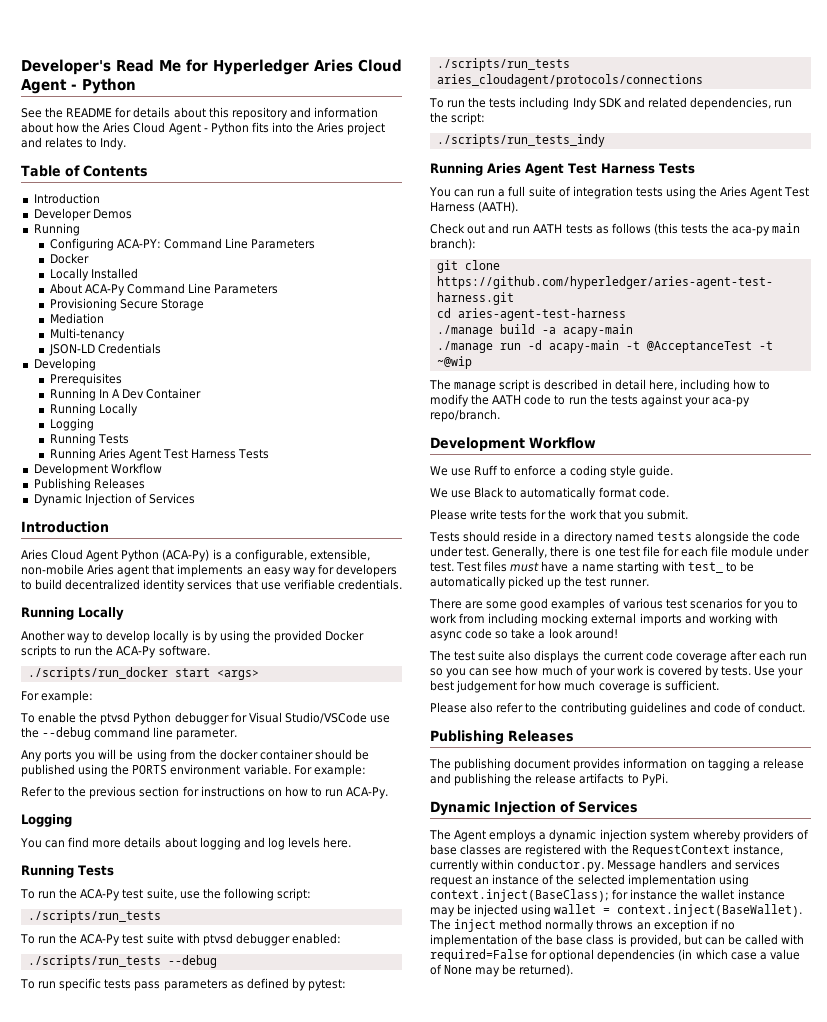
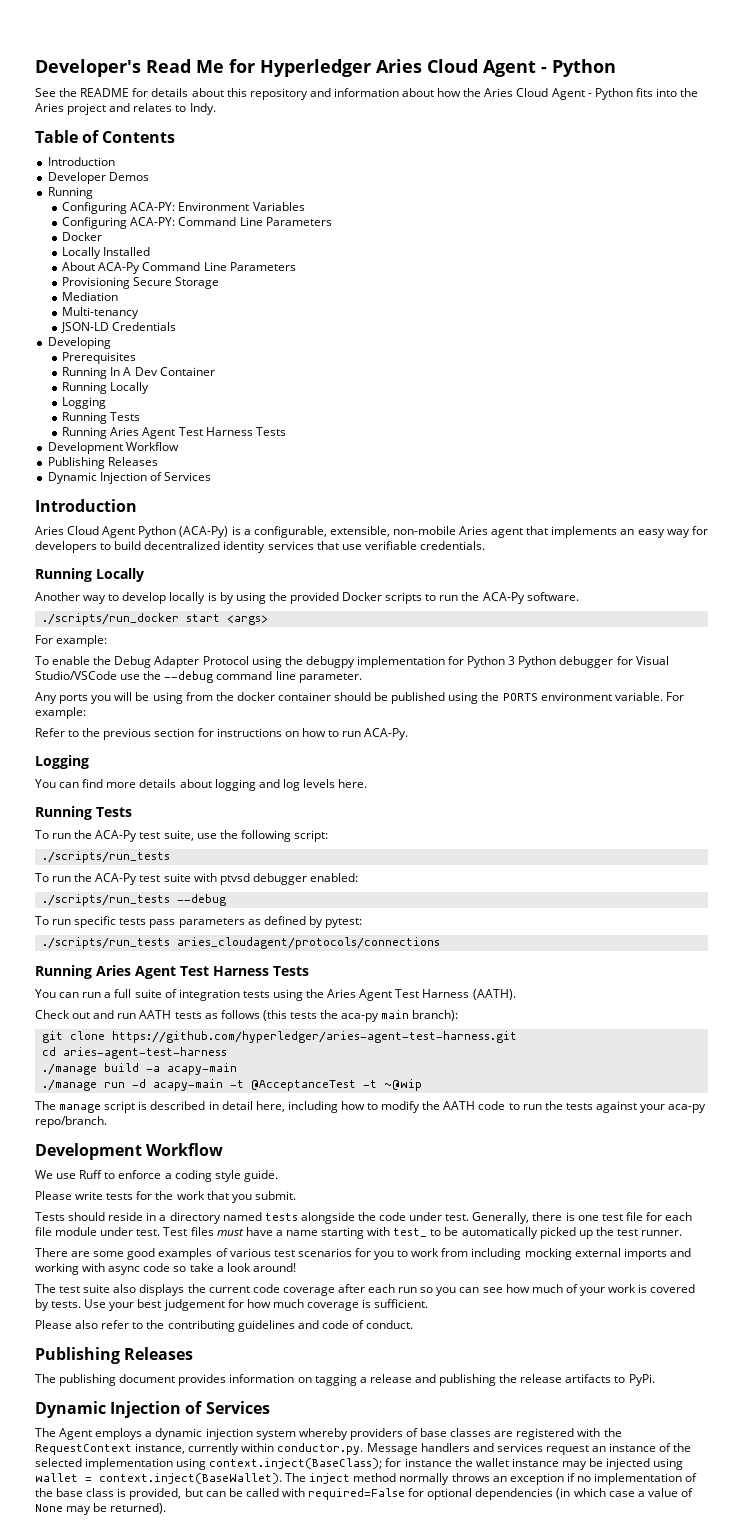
(80, 229) none -> [62,202,305,214] // Configuring ACA-PY: Environment Variables
[100,712,131,725] ptvsd -> [114,656,516,668] Debug Adapter Protocol using the debugpy implementation for Python 3
[429,97,793,110] [430,112,486,125] [436,134,605,147] // To run the tests including Indy SDK and related dependencies, run the script: // ./scripts/run_tests_indy -> (440, 943) none
[430,487,669,500] // We use Black to automatically format code. -> (278, 1176) none

